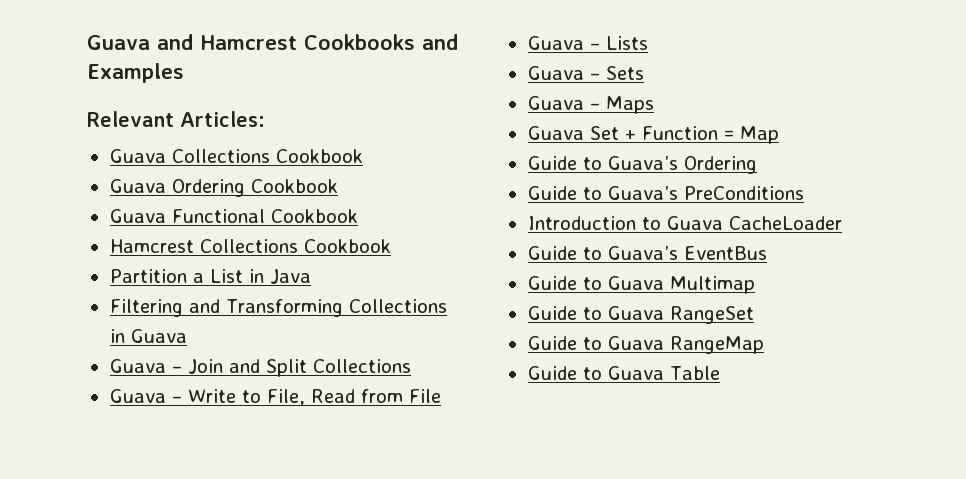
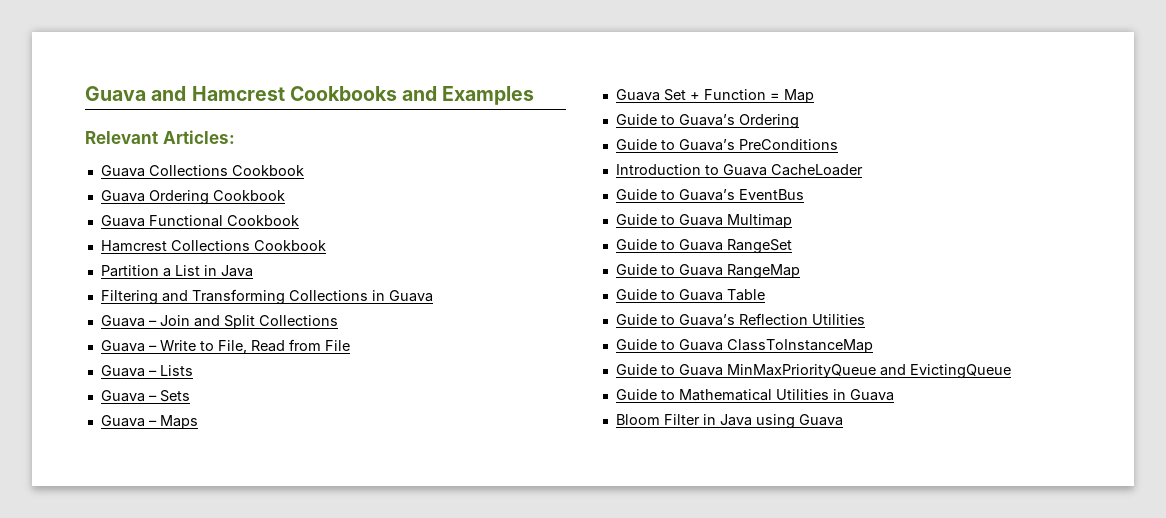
(720, 373) none -> [615,313,865,326] [615,339,873,353] [615,364,1011,379] [615,389,894,401] [615,414,843,429] // Guide to Guava’s Reflection Utilities // Guide to Guava ClassToInstanceMap // Guide to Guava MinMaxPriorityQueue and EvictingQueue // Guide to Mathematical Utilities in Guava // Bloom Filter in Java using Guava

